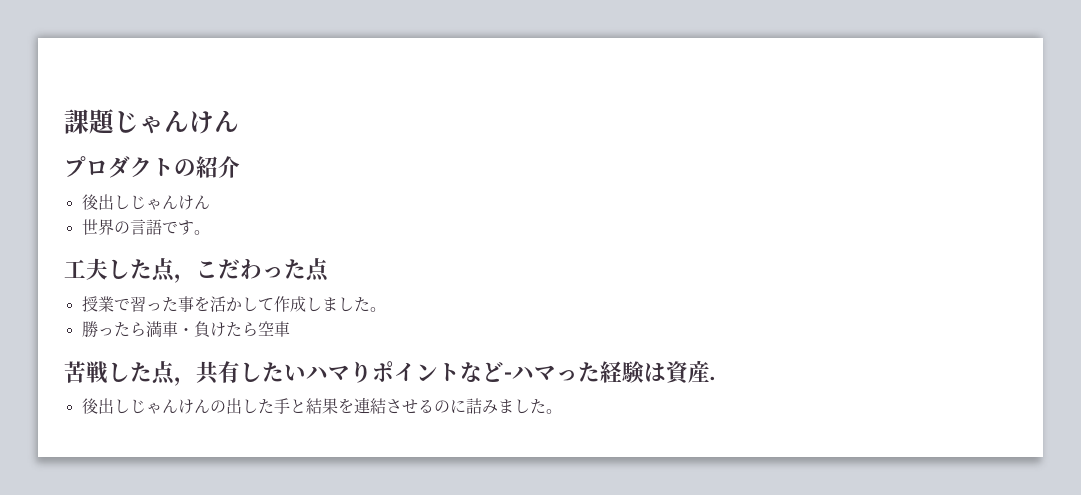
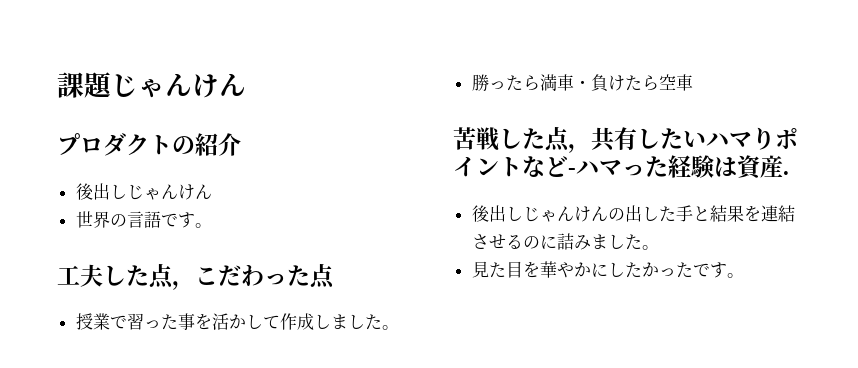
(562, 411) none -> [471,261,744,278] // 見た目を華やかにしたかったです。

